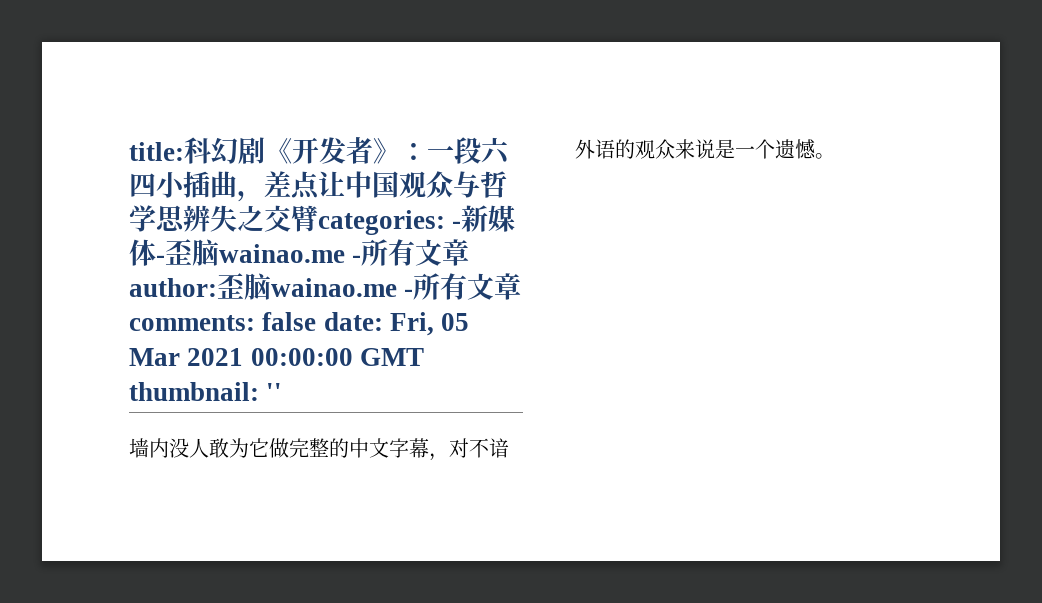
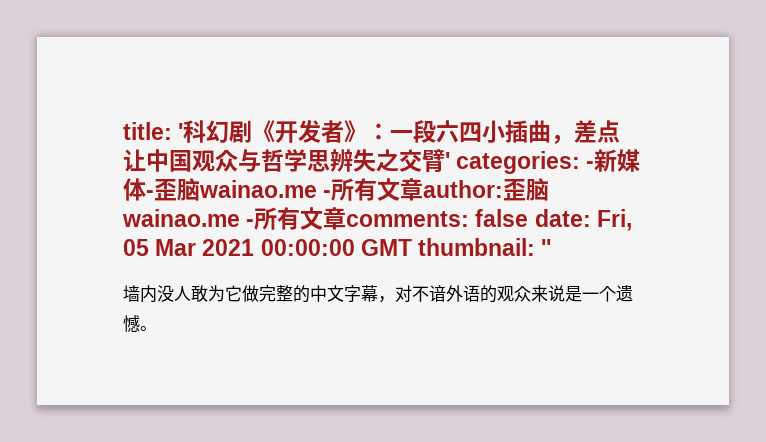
(184, 151) none -> [178,123,184,140] '
(318, 218) none -> [445,152,450,169] '

